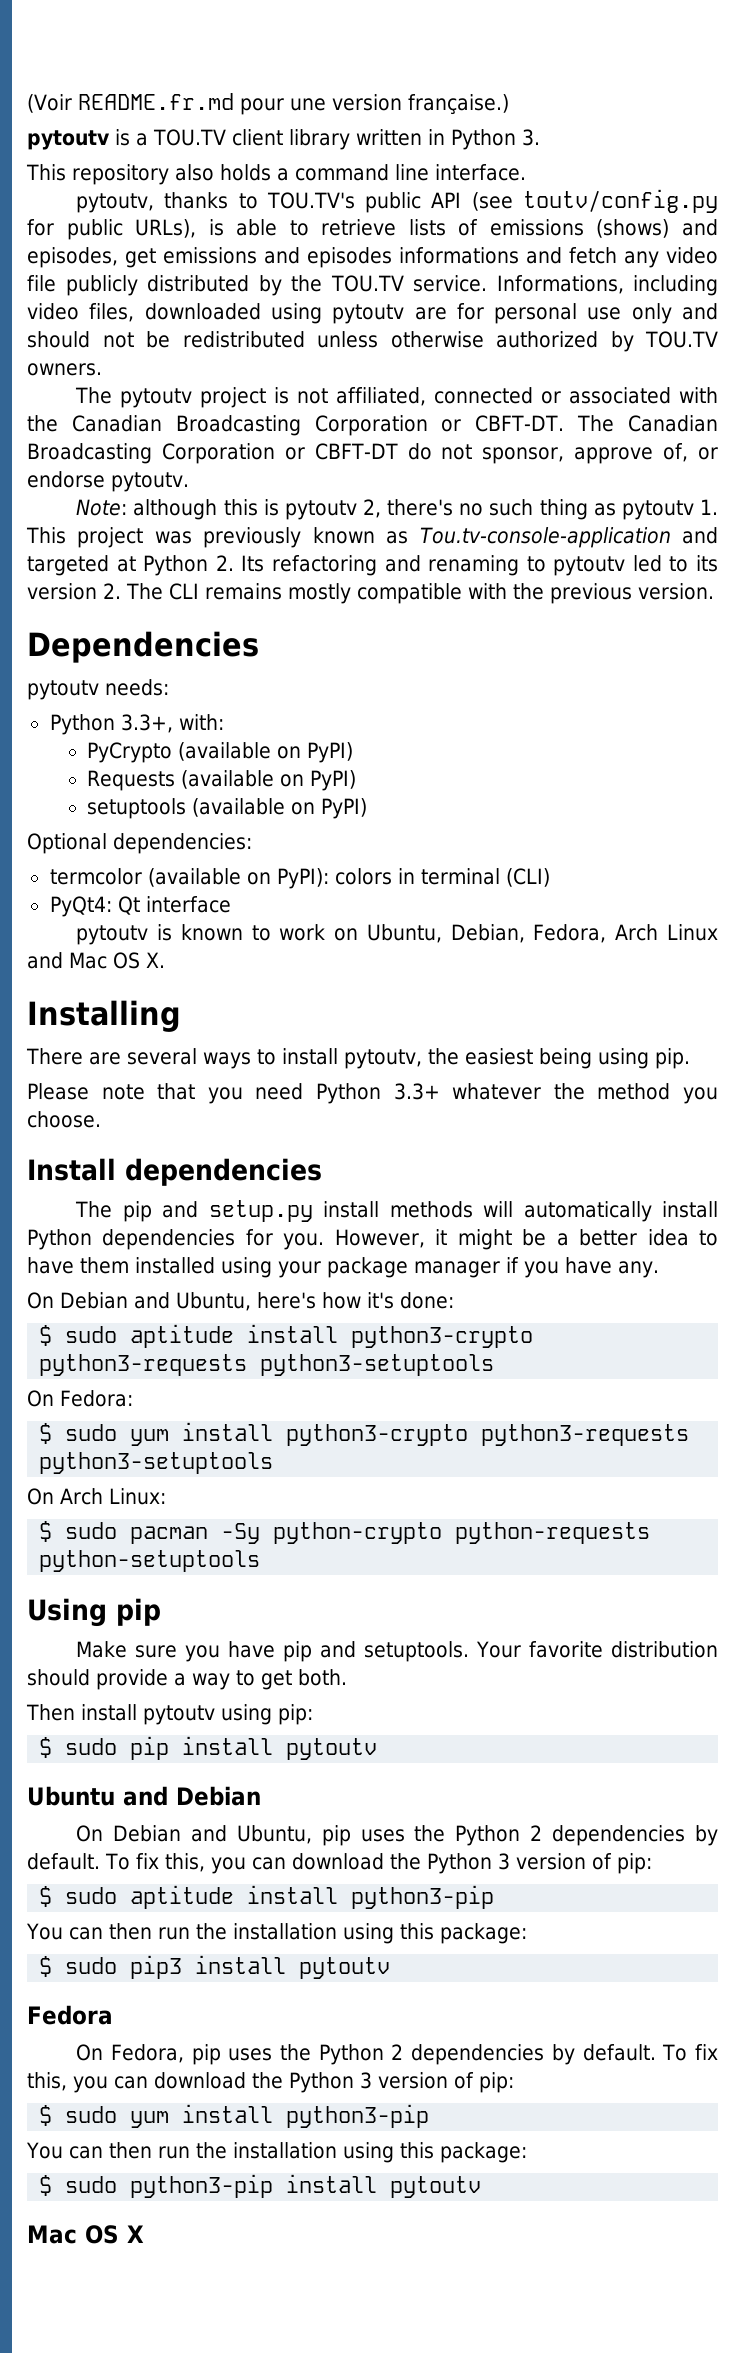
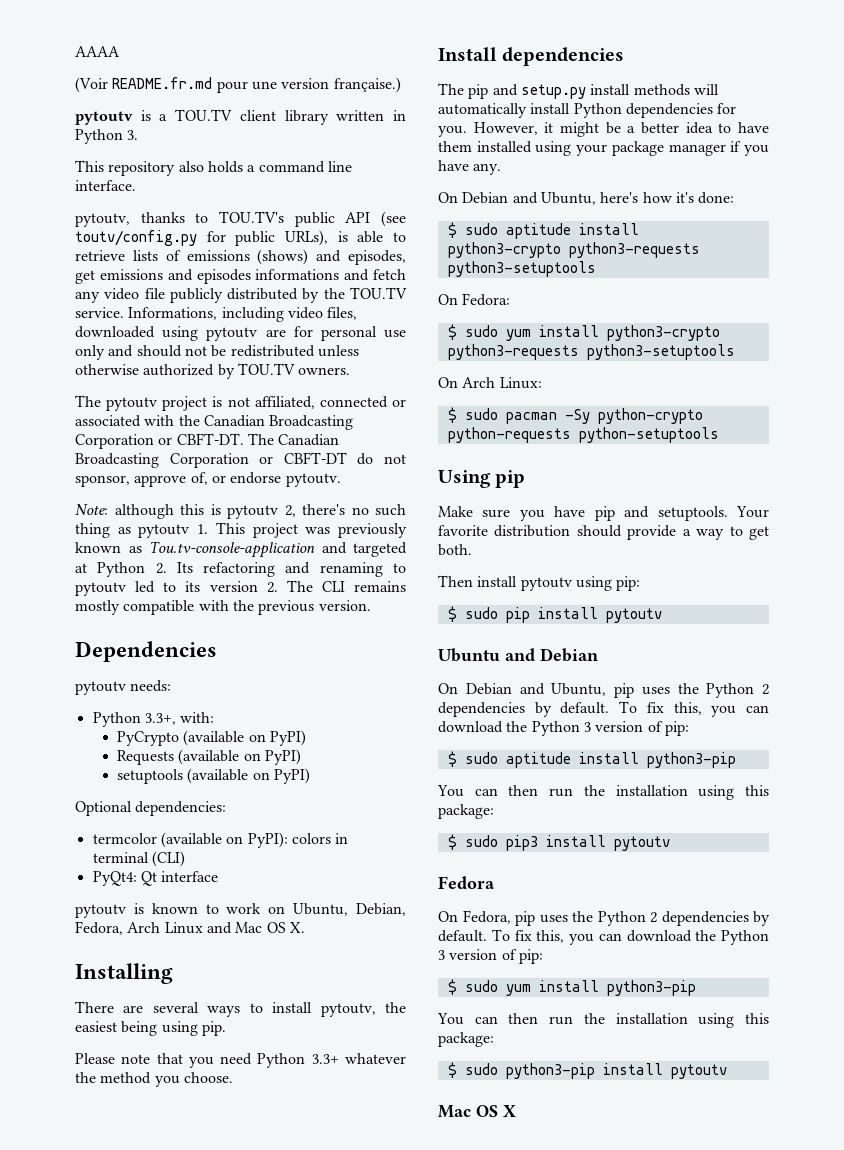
(27, 103) none -> [75,46,120,57] AAAA //

